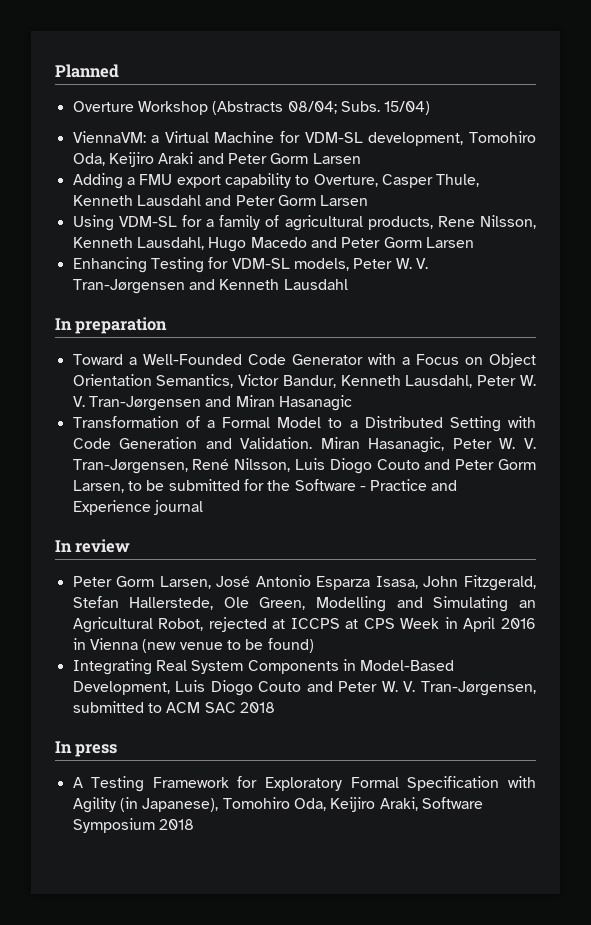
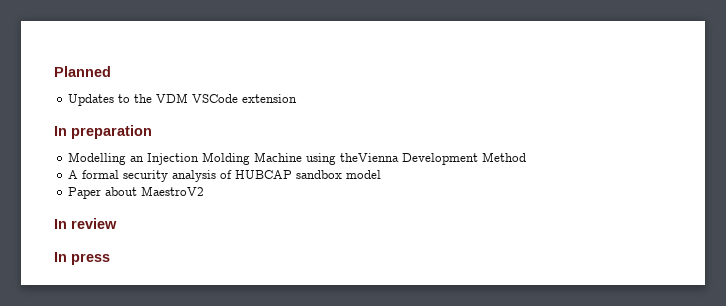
[72,101,431,115] [72,131,536,146] [72,152,361,167] [72,173,480,189] [72,195,369,206] [72,215,536,231] [72,237,474,252] [72,257,428,273] [72,279,348,294] [55,317,168,334] [72,353,536,368] [72,374,536,388] [72,395,352,411] [72,416,537,432] [72,437,536,453] [72,458,536,474] [72,479,458,493] [72,500,203,515] [55,539,131,553] [72,575,536,591] [72,596,536,612] [72,617,537,633] [72,638,314,653] [72,659,455,675] [72,680,536,696] [72,701,275,713] [55,741,118,757] [72,776,536,792] [72,797,483,813] [72,818,194,833] Overture Workshop (Abstracts 08/04; Subs. 15/04) // ViennaVM: a Virtual Machine for VDM-SL development, Tomohiro Oda, Keijiro Araki and Peter Gorm Larsen // Adding a FMU export capability to Overture, Casper Thule, Kenneth Lausdahl and Peter Gorm Larsen // Using VDM-SL for a family of agricultural products, Rene Nilsson, Kenneth Lausdahl, Hugo Macedo and Peter Gorm Larsen // Enhancing Testing for VDM-SL models, Peter W. V. Tran-Jørgensen and Kenneth Lausdahl // In preparation // Toward a Well-Founded Code Generator with a Focus on Object Orientation Semantics, Victor Bandur, Kenneth Lausdahl, Peter W. V. Tran-Jørgensen and Miran Hasanagic // Transformation of a Formal Model to a Distributed Setting with Code Generation and Validation. Miran Hasanagic, Peter W. V. Tran-Jørgensen, René Nilsson, Luis Diogo Couto and Peter Gorm Larsen, to be submitted for the Software - Practice and Experience journal // In review // Peter Gorm Larsen, José Antonio Esparza Isasa, John Fitzgerald, Stefan Hallerstede, Ole Green, Modelling and Simulating an Agricultural Robot, rejected at ICCPS at CPS Week in April 2016 in Vienna (new venue to be found) // Integrating Real System Components in Model-Based Development, Luis Diogo Couto and Peter W. V. Tran-Jørgensen, submitted to ACM SAC 2018 // In press // A Testing Framework for Exploratory Formal Specification with Agility (in Japanese), Tomohiro Oda, Keijiro Araki, Software Symposium 2018 -> [68,93,298,106] [54,125,152,139] [68,152,527,165] [68,170,382,182] [68,186,205,199] [54,218,117,229] [54,252,110,265] Updates to the VDM VSCode extension // In preparation // Modelling an Injection Molding Machine using theVienna Development Method // A formal security analysis of HUBCAP sandbox model // Paper about MaestroV2 // In review // In press

